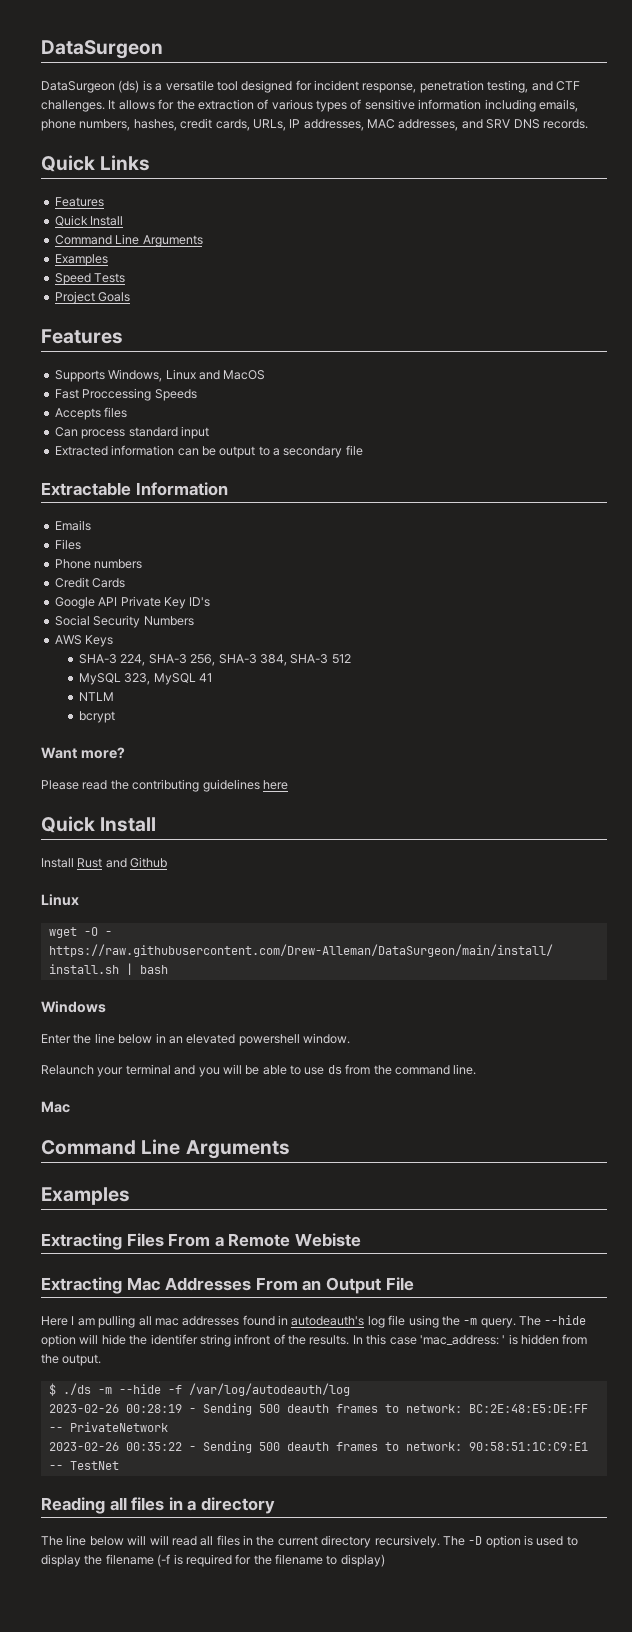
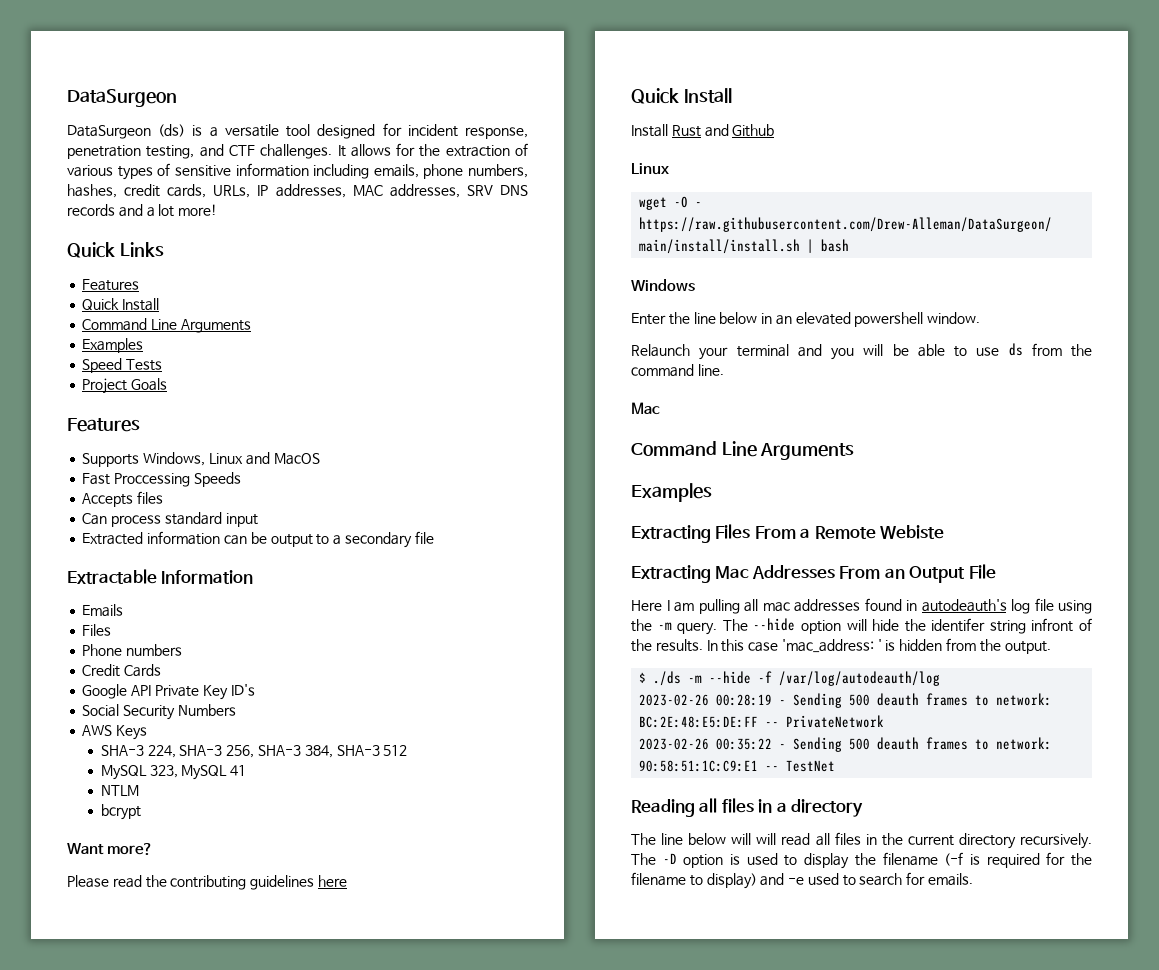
[461,119,483,129] and -> (460, 191) none
[542,119,588,129] records. -> [67,204,218,217] records and a lot more!
(385, 1560) none -> [760,872,974,886] and -e used to search for emails.

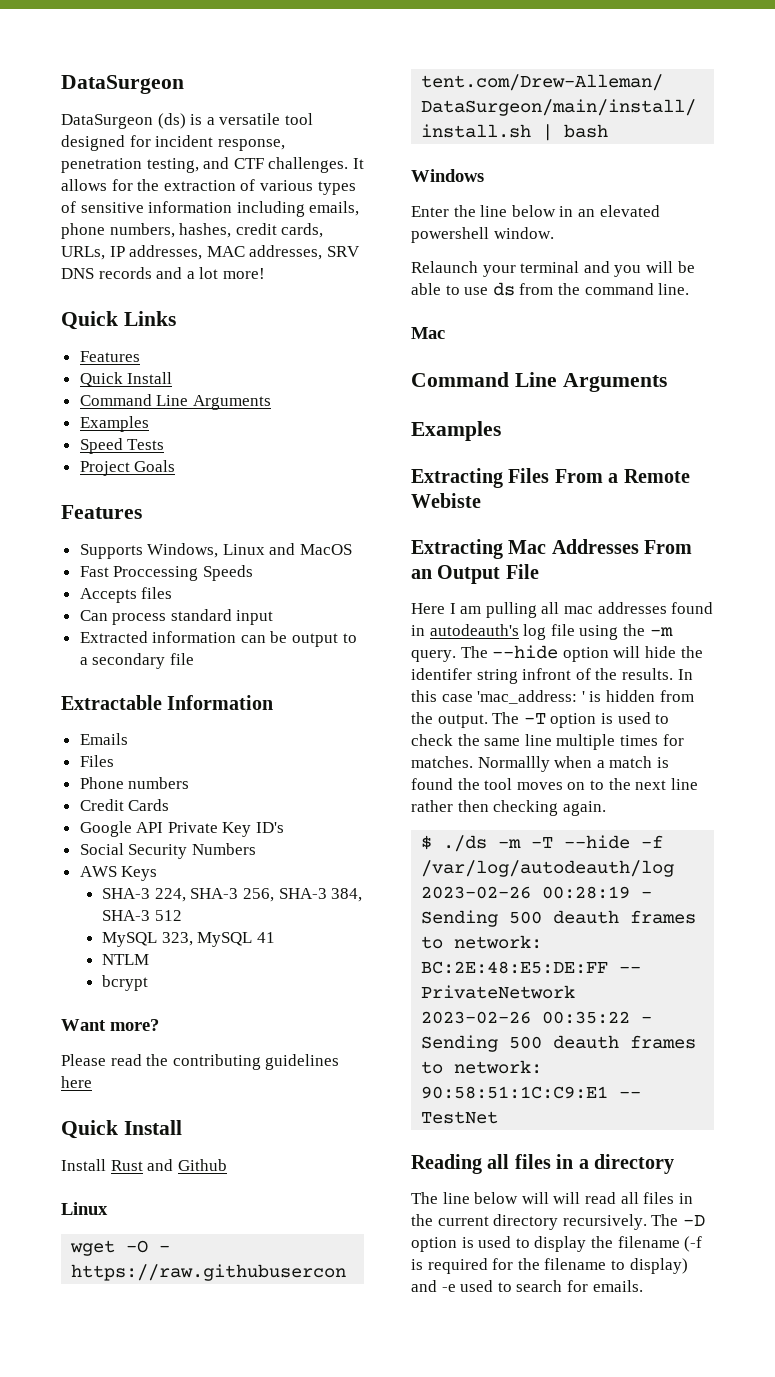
(1051, 647) none -> [492,712,670,728] [411,734,684,750] [411,756,669,772] [411,778,698,790] [411,800,606,816] The -T option is used to check the same line multiple times for matches. Normallly when a match is found the tool moves on to the next line rather then checking again.
(703, 679) none -> [531,837,554,848] -T

